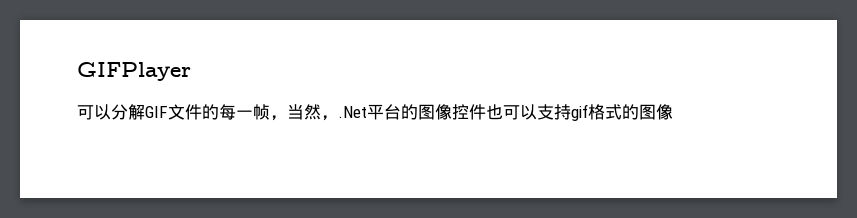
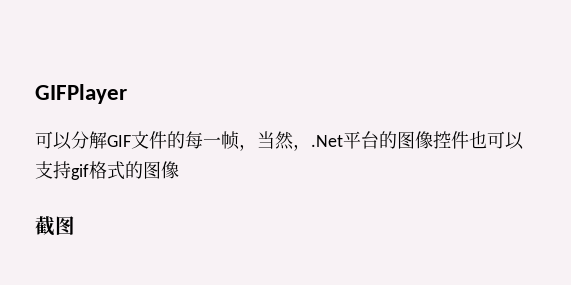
(673, 112) none -> [35,216,75,236] // 截图

